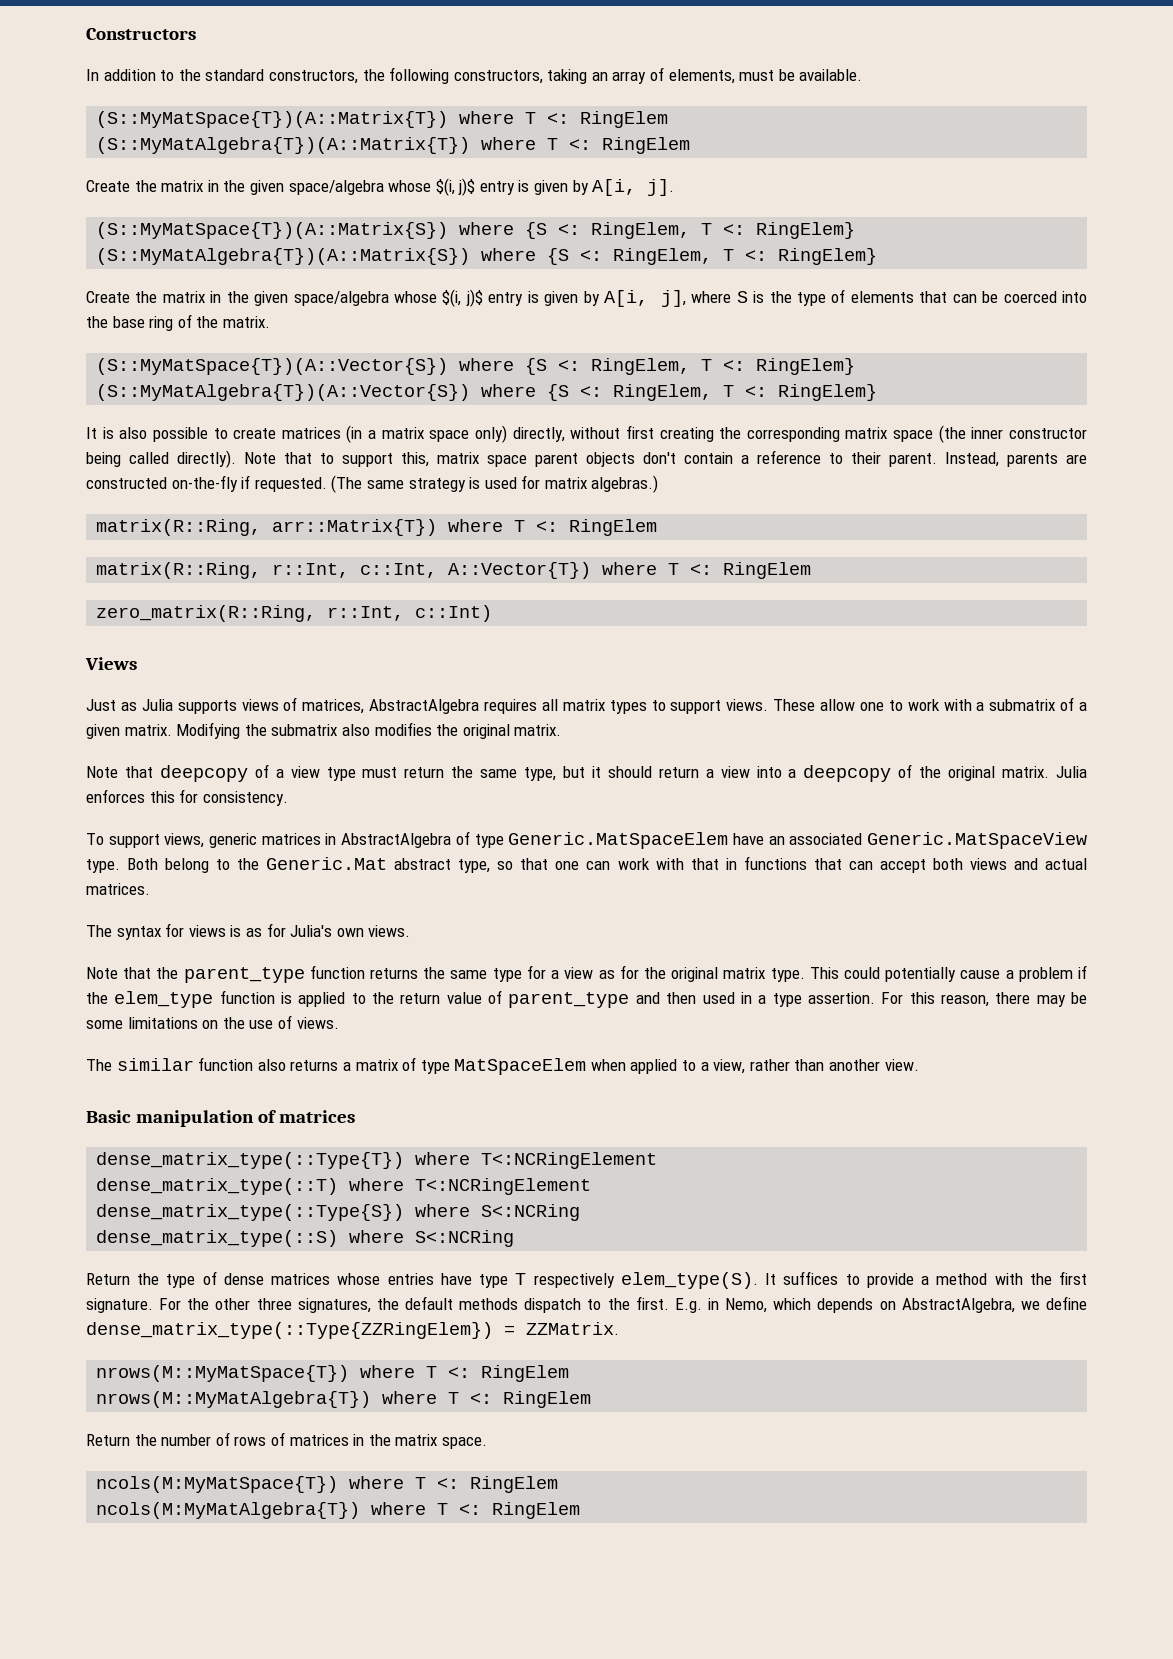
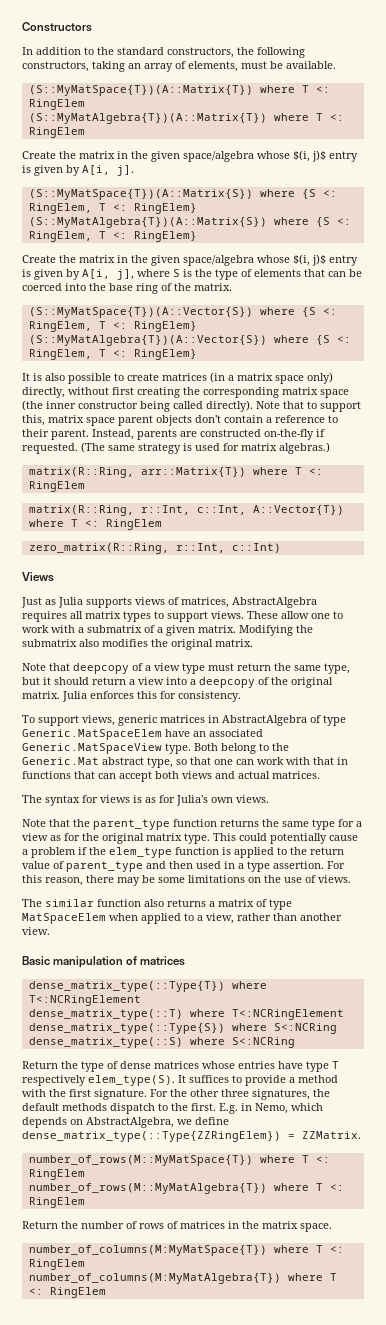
[96,1365,570,1382] [96,1391,372,1408] nrows(M::MyMatSpace{T}) where T <: RingElem // nrows(M::MyMatAlgebra{T}) -> [28,1155,330,1166] [28,1169,85,1180] [28,1183,267,1194] number_of_rows(M::MyMatSpace{T}) where T <: RingElem // number_of_rows(M::MyMatAlgebra{T})
[96,1476,559,1493] [96,1502,361,1519] ncols(M:MyMatSpace{T}) where T <: RingElem // ncols(M:MyMatAlgebra{T}) -> [28,1245,344,1256] [28,1259,85,1270] [28,1273,281,1284] number_of_columns(M:MyMatSpace{T}) where T <: RingElem // number_of_columns(M:MyMatAlgebra{T})

